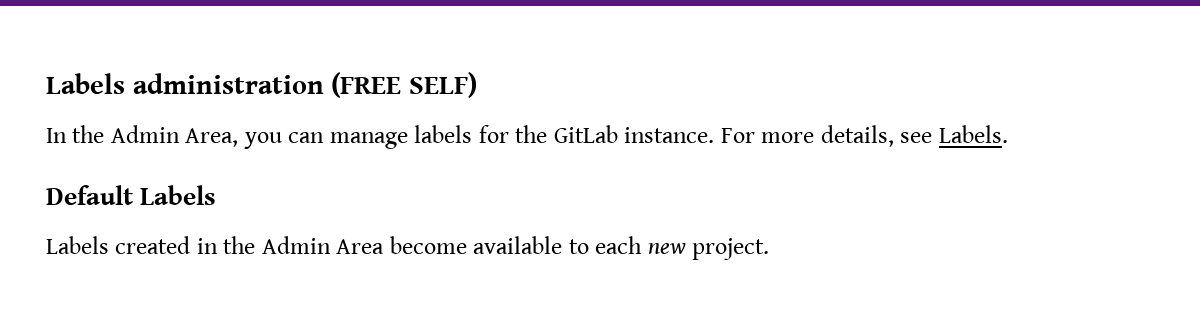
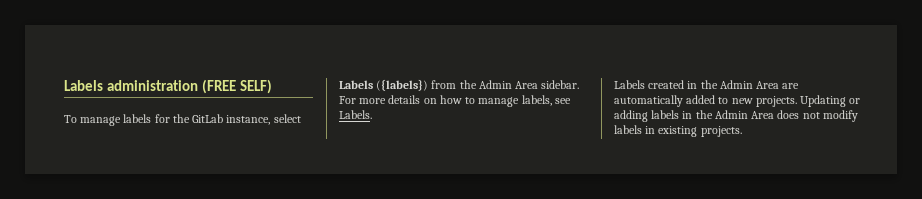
[46,125,325,149] In the Admin Area, you can -> [64,115,77,123] To
[624,125,894,147] instance. For more details, -> [226,114,301,125] [339,79,580,91] [339,95,552,107] instance, select Labels ({labels}) from the Admin Area sidebar. For more details on how to manage labels,
[46,185,217,205] // Default Labels -> (372, 114) none
[389,236,770,260] become available to each new project. -> [782,83,800,89] [614,95,861,107] [614,110,858,122] [614,125,742,137] are automatically added to new projects. Updating or adding labels in the Admin Area does not modify labels in existing projects.

